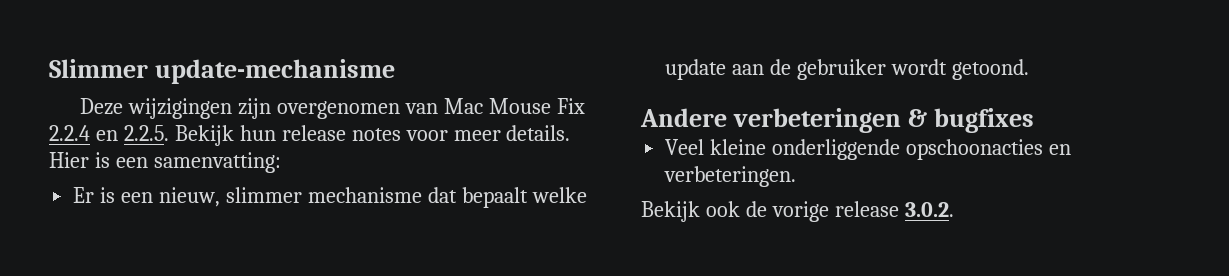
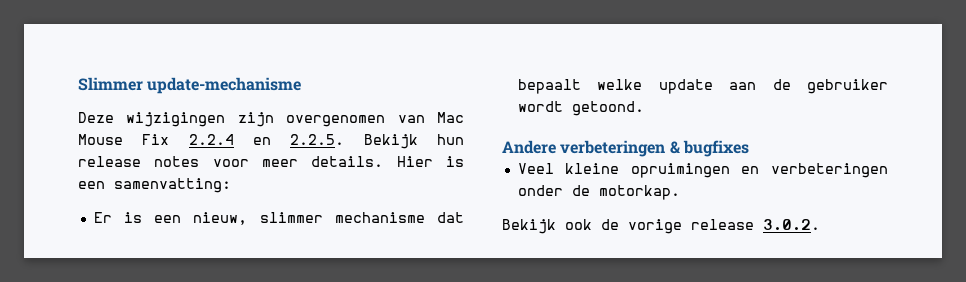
[772,139,1071,160] [664,166,797,187] onderliggende opschoonacties en verbeteringen. -> [630,163,888,178] [517,185,680,200] opruimingen en verbeteringen onder de motorkap.

